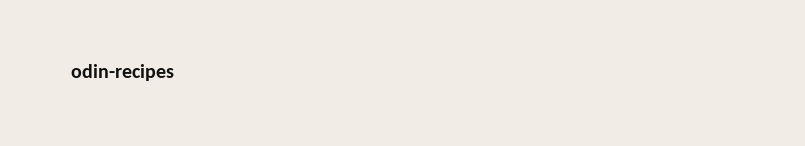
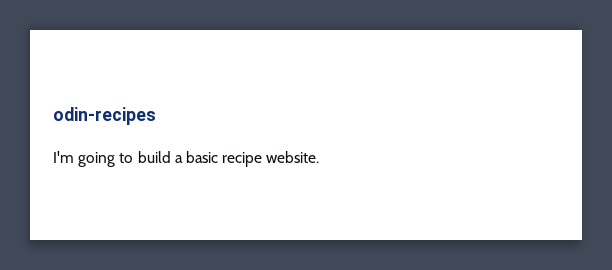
(174, 72) none -> [53,151,320,167] // I'm going to build a basic recipe website.

